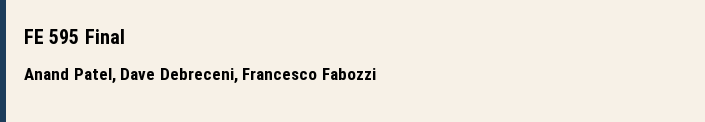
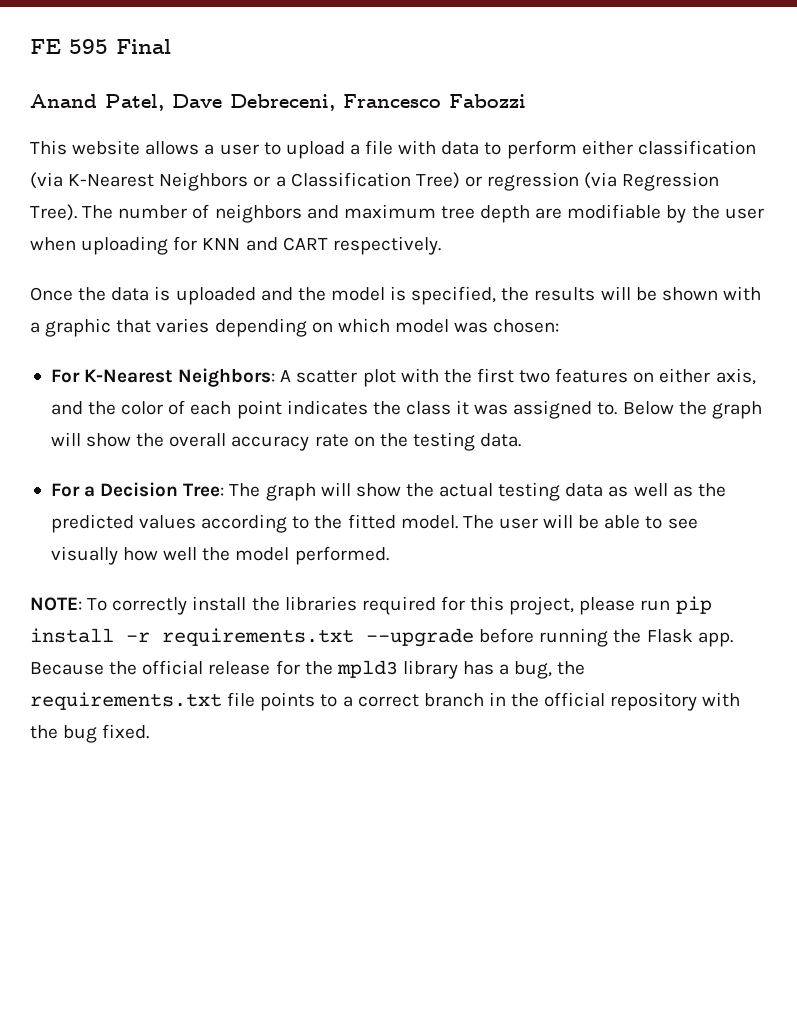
(376, 74) none -> [30,140,756,159] [30,172,720,191] [30,204,764,223] [30,236,441,255] [30,286,761,305] [30,318,560,337] [50,368,756,387] [50,400,762,419] [50,432,522,451] [50,482,726,501] [50,514,698,533] [50,546,389,565] [30,596,712,615] [30,628,733,647] [30,660,586,679] [30,692,741,711] [30,724,150,743] // This website allows a user to upload a file with data to perform either classification (via K-Nearest Neighbors or a Classification Tree) or regression (via Regression Tree). The number of neighbors and maximum tree depth are modifiable by the user when uploading for KNN and CART respectively. // Once the data is uploaded and the model is specified, the results will be shown with a graphic that varies depending on which model was chosen: // For K-Nearest Neighbors: A scatter plot with the first two features on either axis, and the color of each point indicates the class it was assigned to. Below the graph will show the overall accuracy rate on the testing data. // For a Decision Tree: The graph will show the actual testing data as well as the predicted values according to the fitted model. The user will be able to see visually how well the model performed. // NOTE: To correctly install the libraries required for this project, please run pip install -r requirements.txt --upgrade before running the Flask app. Because the official release for the mpld3 library has a bug, the requirements.txt file points to a correct branch in the official repository with the bug fixed.

